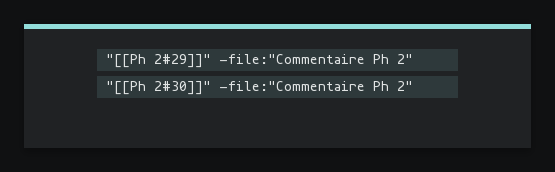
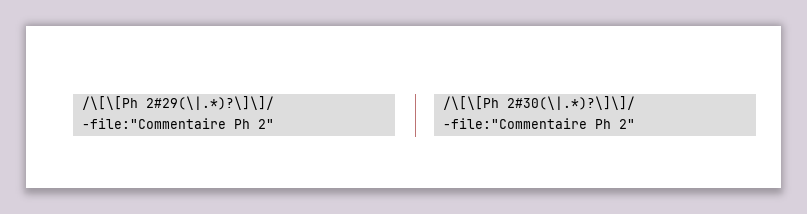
[105,54,211,68] "[[Ph 2#29]]" -> [82,96,275,110] /\[\[Ph 2#29(\|.*)?\]\]/
[105,81,211,95] "[[Ph 2#30]]" -> [443,96,636,110] /\[\[Ph 2#30(\|.*)?\]\]/

